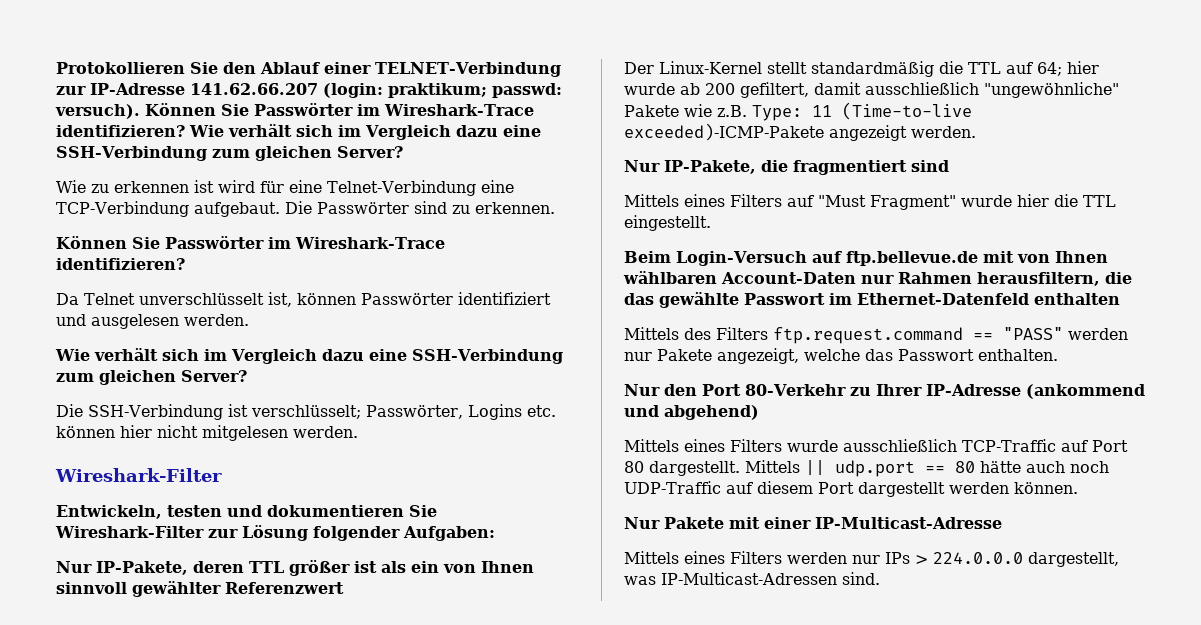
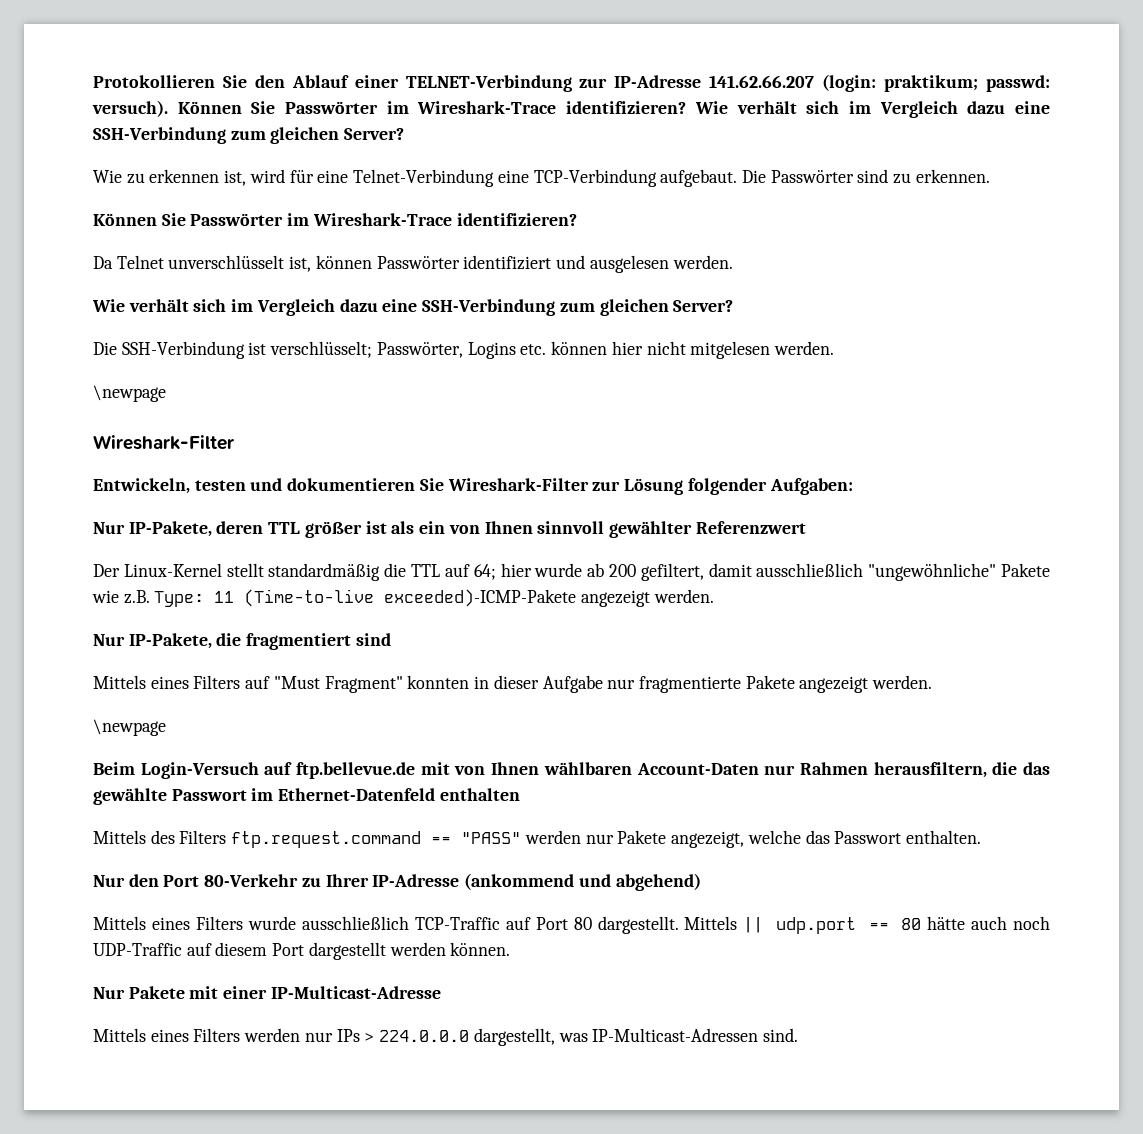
[194,180,214,193] ist -> [224,170,247,186] ist,
(358, 432) none -> [93,385,166,402] // \newpage
[961,194,1116,207] [624,215,711,231] wurde hier die TTL eingestellt. -> [407,675,933,693] [93,719,166,736] konnten in dieser Aufgabe nur fragmentierte Pakete angezeigt werden. // \newpage

